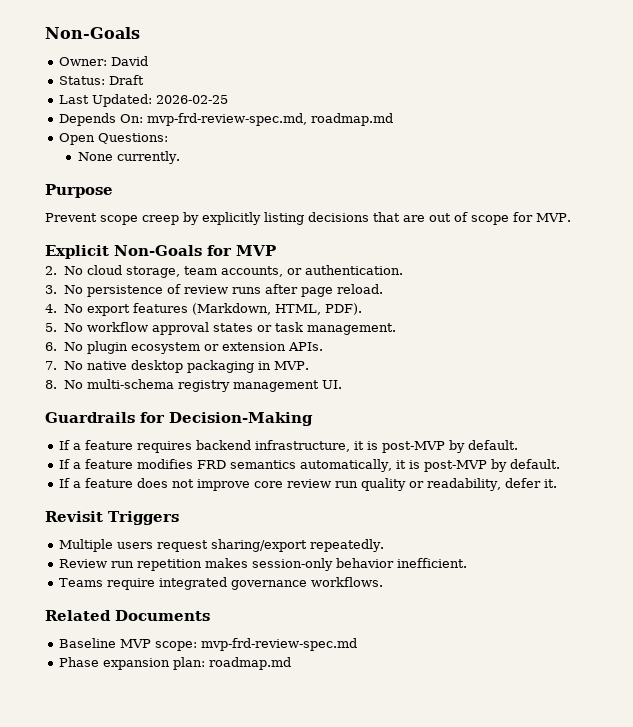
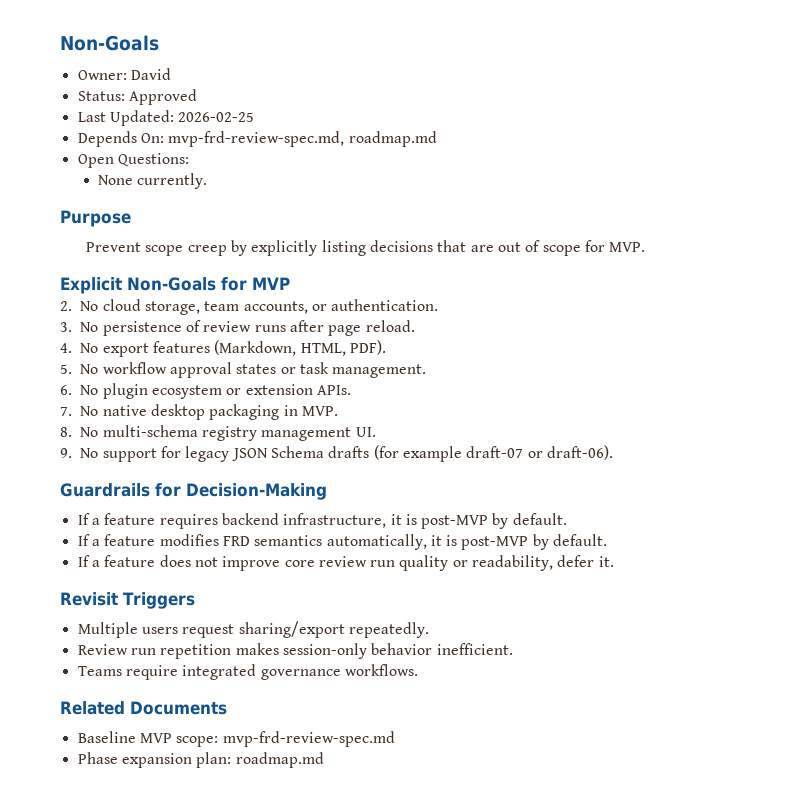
[108,75,144,85] Draft -> [128,89,197,105] Approved
(342, 384) none -> [60,445,613,462] // 9. No support for legacy JSON Schema drafts (for example draft-07 or draft-06).

